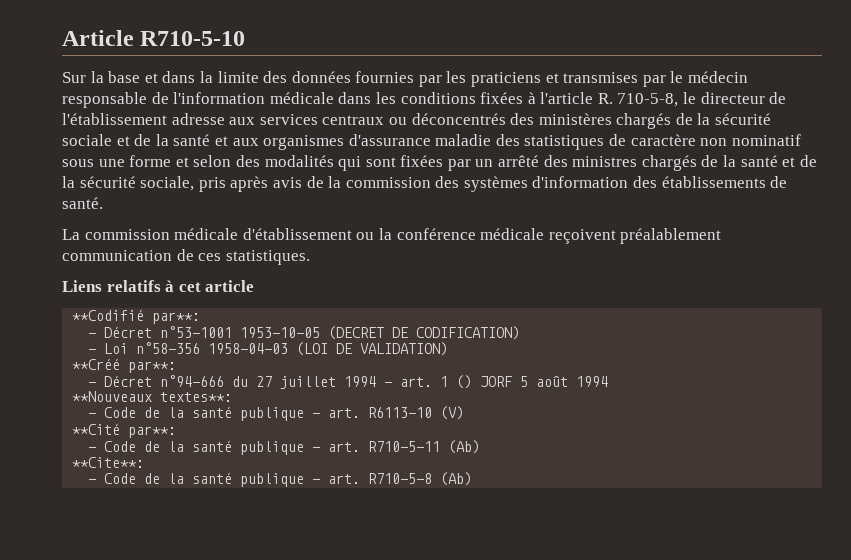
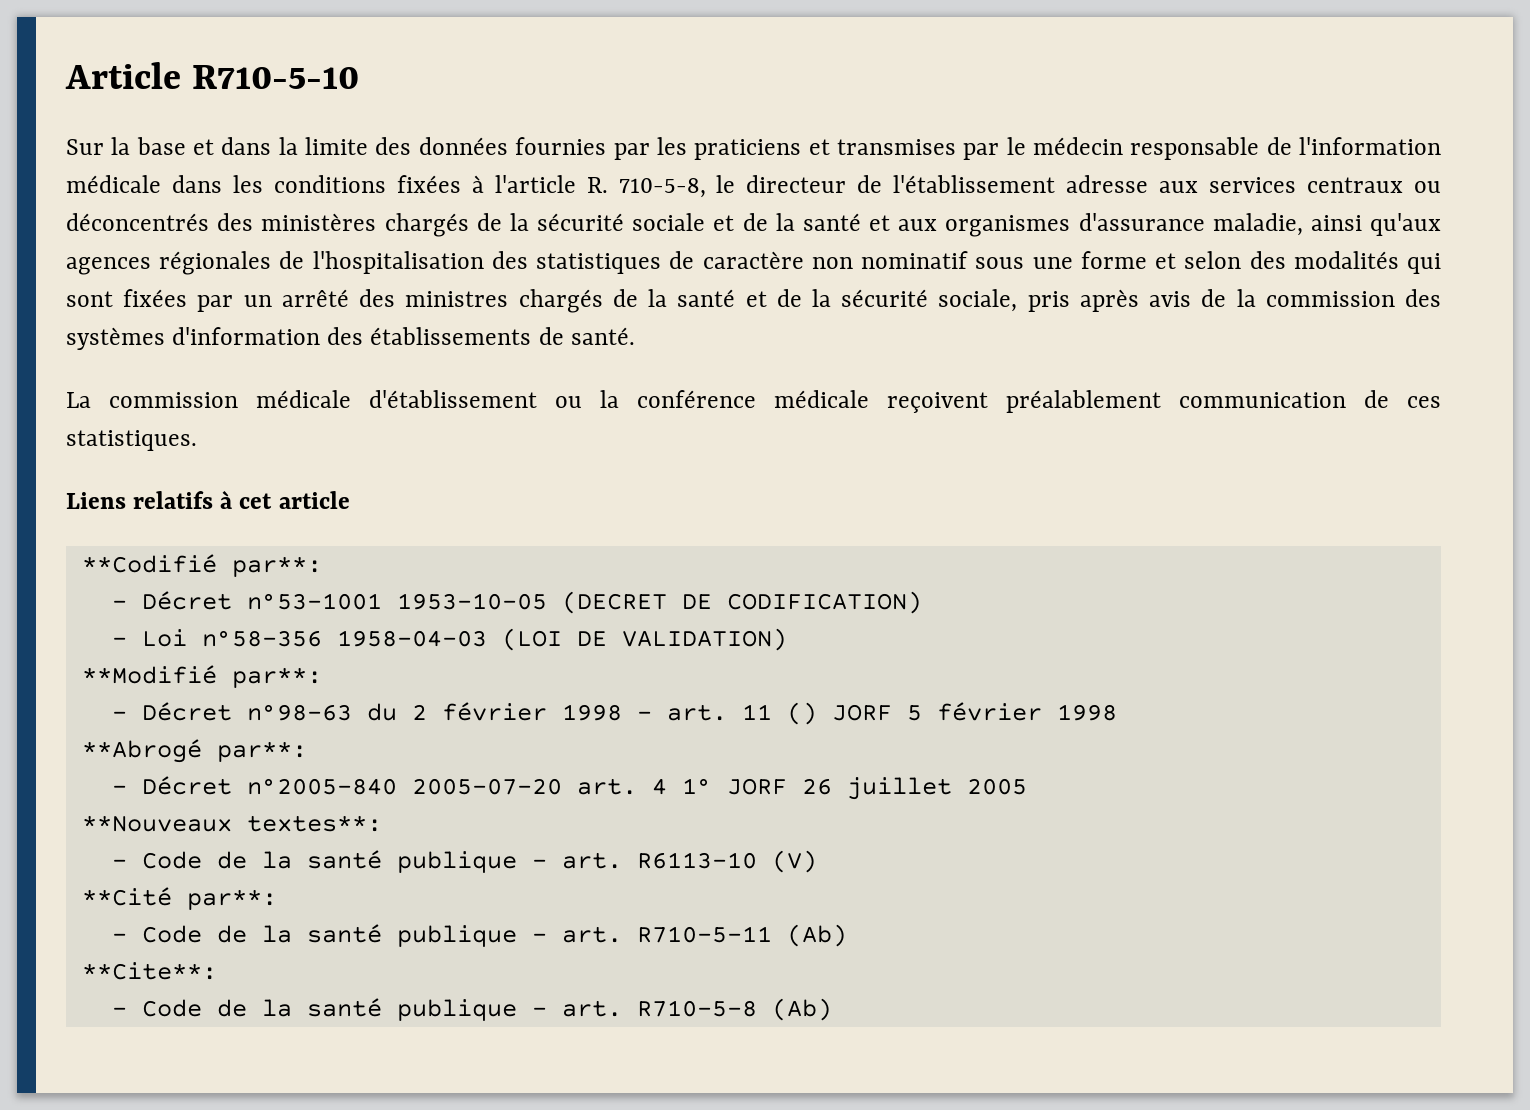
[435,134,492,146] maladie -> [1212,213,1441,236] [66,251,484,275] maladie, ainsi qu'aux agences régionales de l'hospitalisation
[72,358,177,373] [88,375,449,389] **Créé par**: // - Décret n°94-666 du 27 juillet 1994 - art. 1 -> [81,665,322,688] [111,702,772,721] **Modifié par**: // - Décret n°98-63 du 2 février 1998 - art. 11
[536,376,609,387] août 1994 -> [936,702,1117,721] [81,739,307,763] [111,776,1027,800] février 1998 // **Abrogé par**: // - Décret n°2005-840 2005-07-20 art. 4 1° JORF 26 juillet 2005

